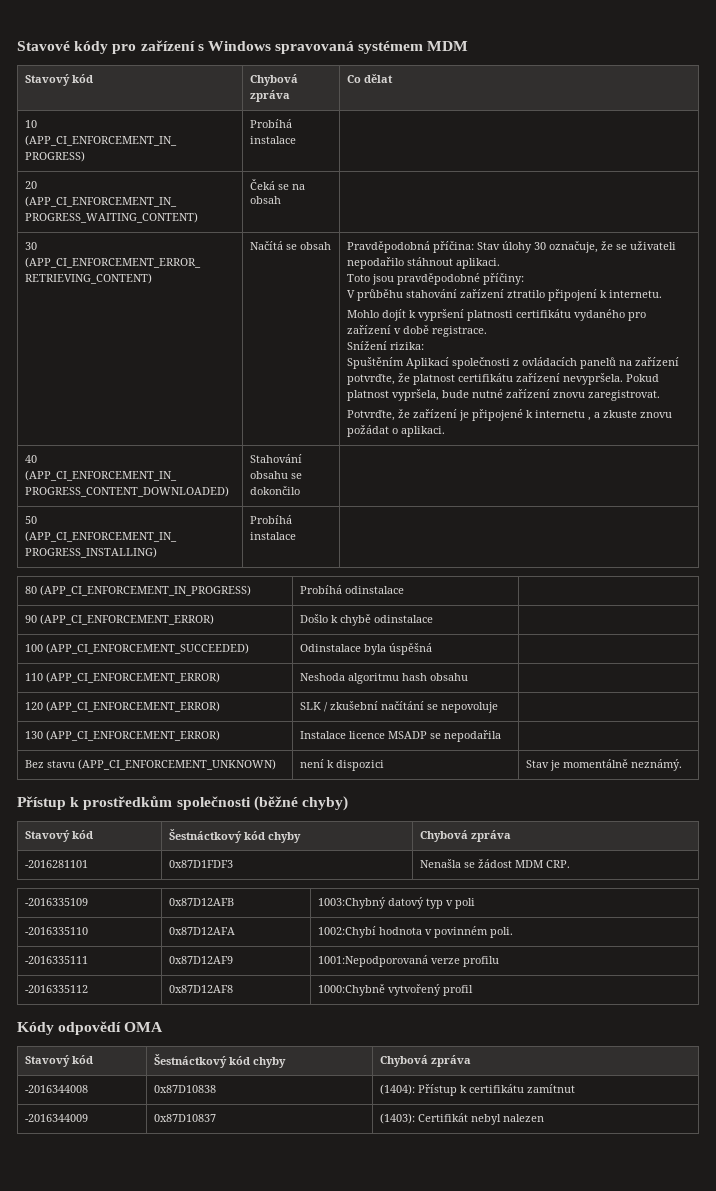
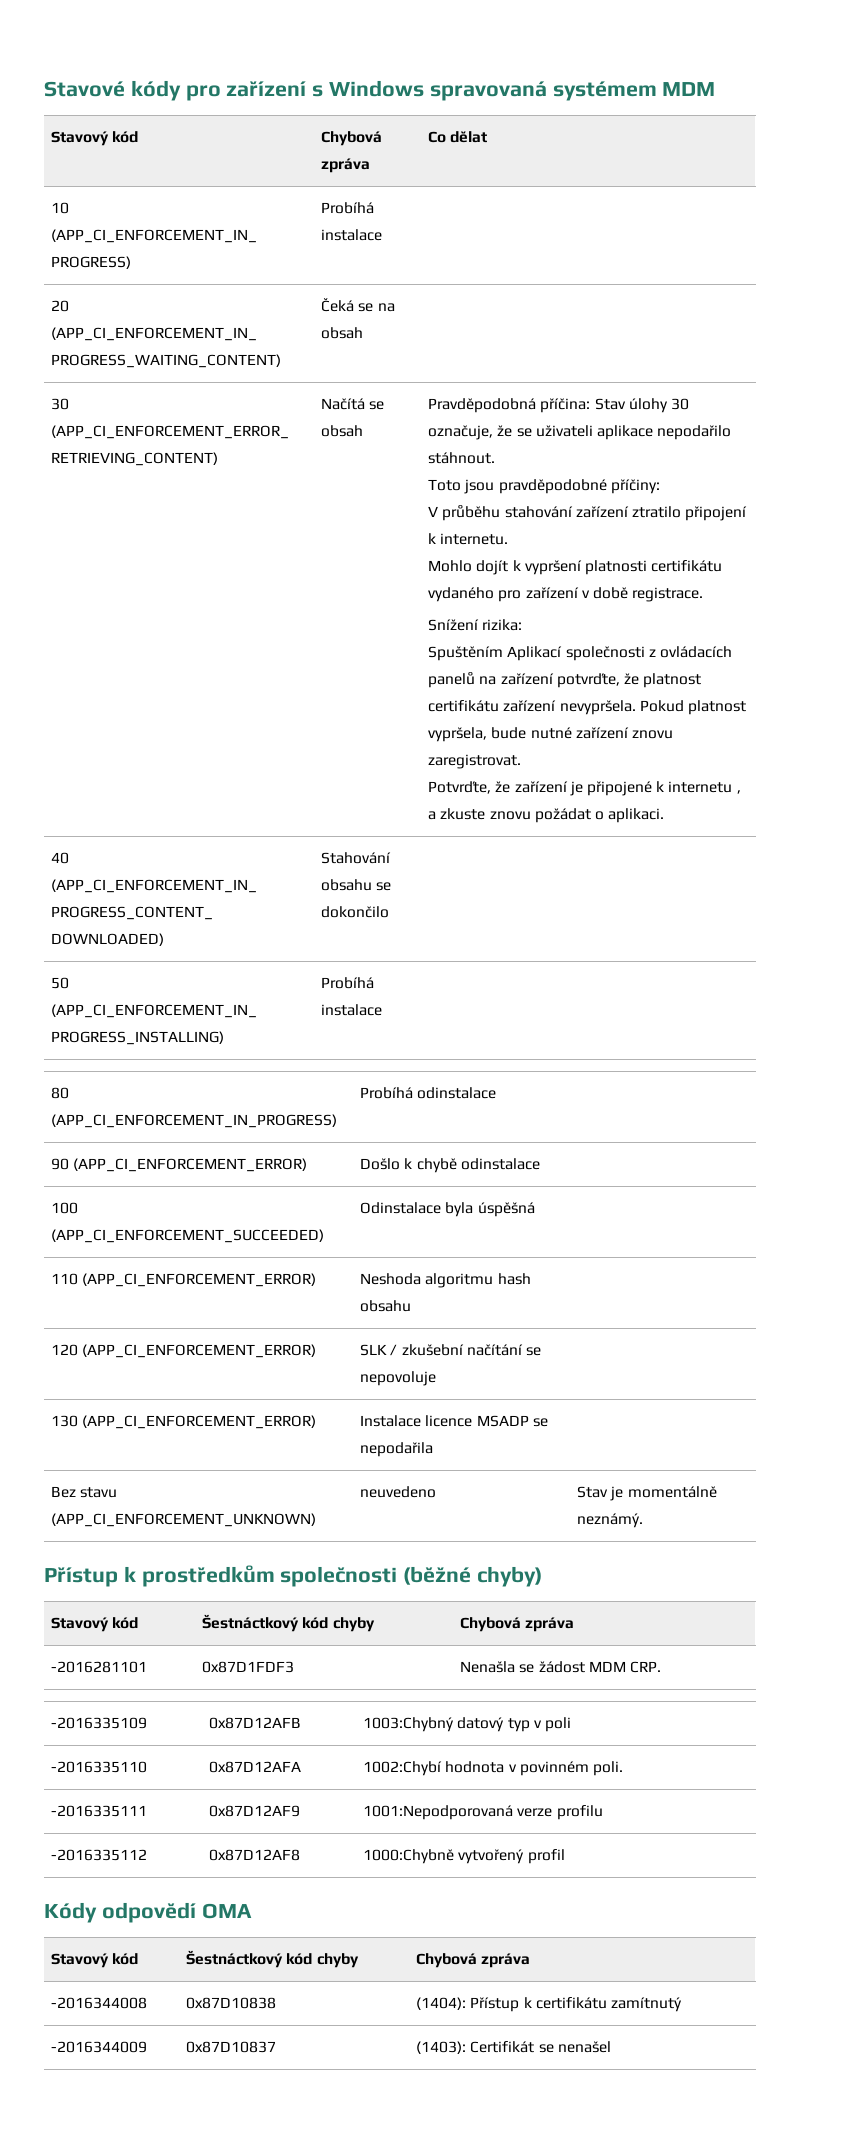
[347,257,501,269] nepodařilo stáhnout aplikaci. -> [597,425,732,440] [428,452,496,464] aplikace nepodařilo stáhnout.
[300,759,385,771] není k dispozici -> [360,1486,437,1498] neuvedeno
[527,1084,576,1093] zamítnut -> [611,1997,683,2012] zamítnutý
[471,1114,545,1125] nebyl nalezen -> [538,2041,611,2053] se nenašel

